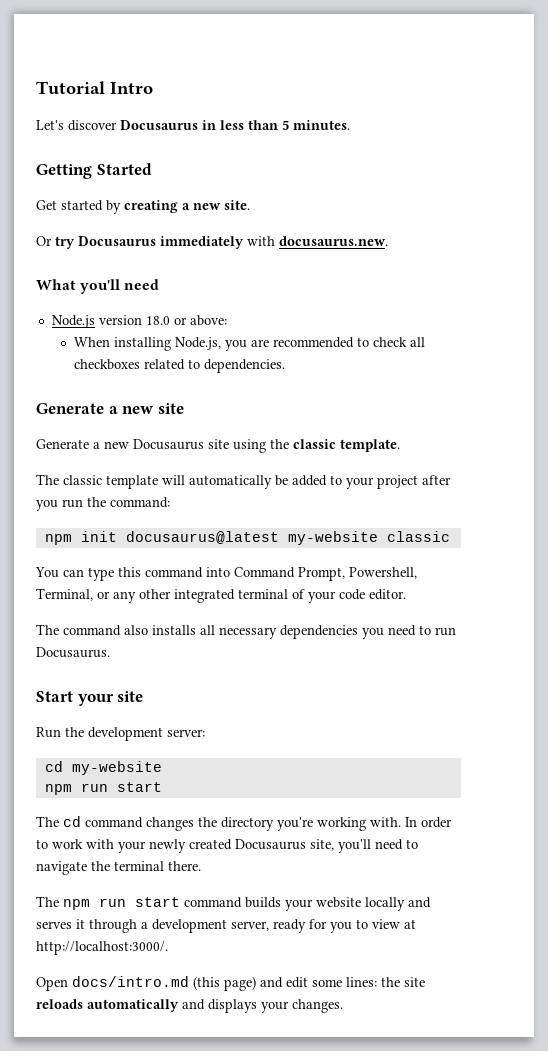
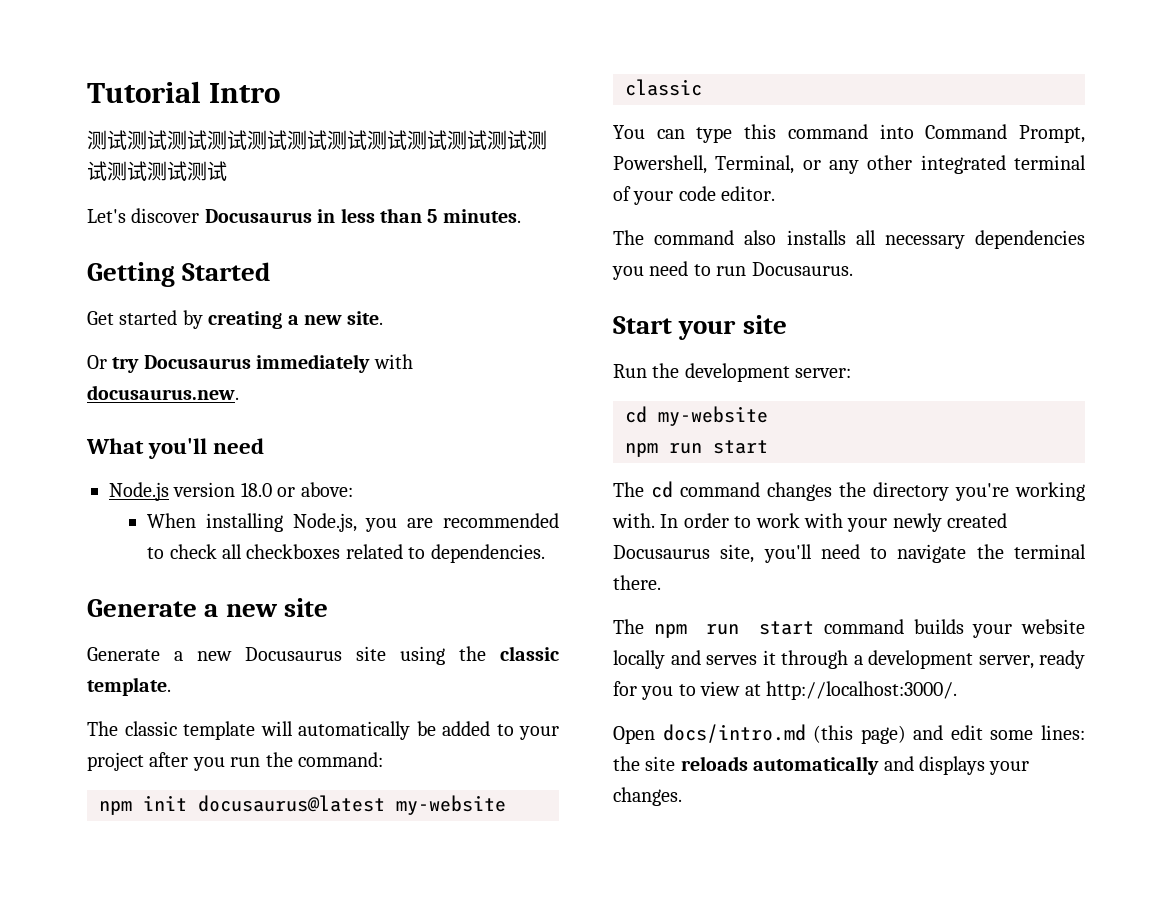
(153, 88) none -> [87,130,547,150] [87,161,227,181] // 测试测试测试测试测试测试测试测试测试测试测试测试测试测试测试

